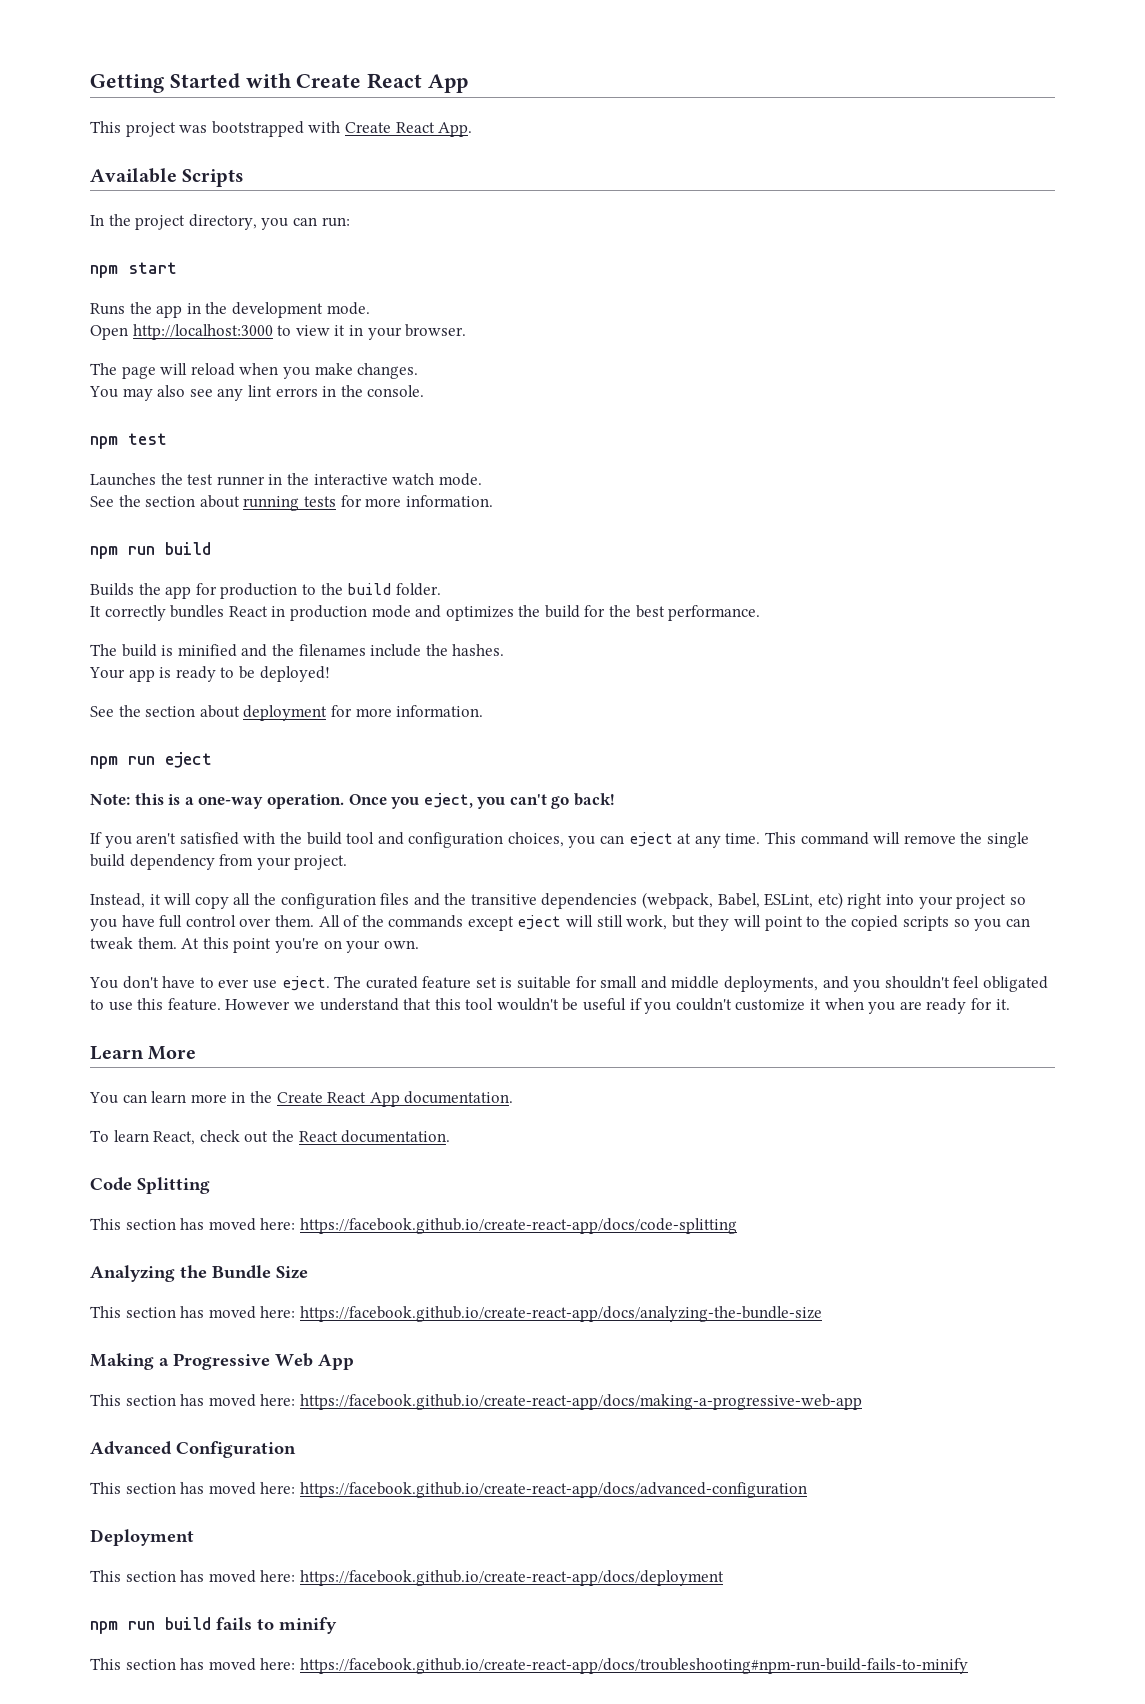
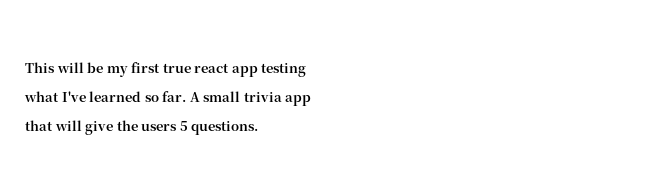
[90,73,469,93] [90,121,473,137] [90,168,245,187] [90,214,350,230] [90,262,177,278] [90,302,370,318] [90,324,467,340] [90,363,419,379] [89,385,425,401] [90,433,167,449] [90,473,482,486] [90,495,493,511] [90,542,211,559] [90,583,441,599] [90,605,761,621] [90,644,505,657] [89,666,330,682] [90,705,484,721] [90,752,212,769] [90,793,616,809] [90,832,1029,848] [90,854,348,870] [90,892,1026,909] [90,915,1030,931] [90,937,419,953] [89,976,1048,992] [90,998,1010,1014] [90,1046,197,1060] [89,1091,514,1107] [90,1130,451,1145] [90,1177,210,1194] [90,1218,737,1234] [90,1265,308,1282] [90,1306,822,1322] [90,1353,354,1370] [90,1394,862,1410] [90,1441,296,1458] [90,1482,807,1498] [90,1529,194,1546] [90,1570,724,1586] [90,1617,337,1634] [90,1658,968,1674] Getting Started with Create React App // This project was bootstrapped with Create React App. // Available Scripts // In the project directory, you can run: // npm start // Runs the app in the development mode. // Open http://localhost:3000 to view it in your browser. // The page will reload when you make changes. // You may also see any lint errors in the console. // npm test // Launches the test runner in the interactive watch mode. // See the section about running tests for more information. // npm run build // Builds the app for production to the build folder. // It correctly bundles React in production mode and optimizes the build for the best performance. // The build is minified and the filenames include the hashes. // Your app is ready to be deployed! // See the section about deployment for more information. // npm run eject // Note: this is a one-way operation. Once you eject, you can't go back! // If you aren't satisfied with the build tool and configuration choices, you can eject at any time. This command will remove the single build dependency from your project. // Instead, it will copy all the configuration files and the transitive dependencies (webpack, Babel, ESLint, etc) right into your project so you have full control over them. All of the commands except eject will still work, but they will point to the copied scripts so you can tweak them. At this point you're on your own. // You don't have to ever use eject. The curated feature set is suitable for small and middle deployments, and you shouldn't feel obligated to use this feature. However we understand that this tool wouldn't be useful if you couldn't customize it when you are ready for it. // Learn More // You can learn more in the Create React App documentation. // To learn React, check out the React documentation. // Code Splitting // This section has moved here: https://facebook.github.io/create-react-app/docs/code-splitting // Analyzing the Bundle Size // This section has moved here: https://facebook.github.io/create-react-app/docs/analyzing-the-bundle-size // Making a Progressive Web App // This section has moved here: https://facebook.github.io/create-react-app/docs/making-a-progressive-web-app // Advanced Configuration // This section has moved here: https://facebook.github.io/create-react-app/docs/advanced-configuration // Deployment // This section has moved here: https://facebook.github.io/create-react-app/docs/deployment // npm run build fails to minify // This section has moved here: https://facebook.github.io/create-react-app/docs/troubleshooting#npm-run-build-fails-to-minify -> [25,62,307,77] [24,91,312,106] [25,120,259,135] This will be my first true react app testing // what I've learned so far. A small trivia app // that will give the users 5 questions.

